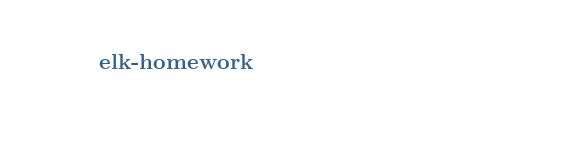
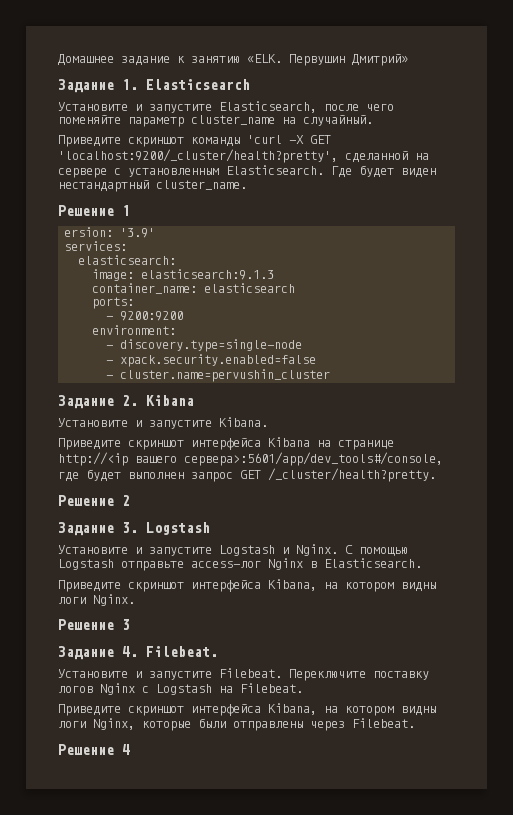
[99,54,253,69] elk-homework -> [58,54,408,66] [58,79,250,93] [58,101,394,113] [58,115,373,127] [58,135,331,147] [58,149,429,163] [58,165,436,178] [58,180,247,192] [58,205,130,216] [64,227,156,238] [64,241,128,251] [78,255,177,265] [92,269,275,281] [92,283,296,294] [92,297,135,309] [106,311,184,321] [92,325,177,335] [106,339,303,352] [106,354,317,367] [106,369,331,382] [58,395,194,409] [58,417,268,429] [58,437,394,450] [58,452,443,466] [58,468,436,482] [58,495,130,506] [58,522,210,536] [58,544,408,556] [58,558,422,571] [58,579,436,592] [58,594,135,606] [58,619,130,630] [58,646,218,660] [58,668,429,681] [58,683,303,695] [58,703,436,716] [58,718,415,731] [58,744,130,755] Домашнее задание к занятию «ELK. Первушин Дмитрий» // Задание 1. Elasticsearch // Установите и запустите Elasticsearch, после чего поменяйте параметр cluster_name на случайный. // Приведите скриншот команды 'curl -X GET 'localhost:9200/_cluster/health?pretty', сделанной на сервере с установленным Elasticsearch. Где будет виден нестандартный cluster_name. // Решение 1 // ersion: '3.9' // services: // elasticsearch: // image: elasticsearch:9.1.3 // container_name: elasticsearch // ports: // - 9200:9200 // environment: // - discovery.type=single-node // - xpack.security.enabled=false // - cluster.name=pervushin_cluster // Задание 2. Kibana // Установите и запустите Kibana. // Приведите скриншот интерфейса Kibana на странице http://<ip вашего сервера>:5601/app/dev_tools#/console, где будет выполнен запрос GET /_cluster/health?pretty. // Решение 2 // Задание 3. Logstash // Установите и запустите Logstash и Nginx. С помощью Logstash отправьте access-лог Nginx в Elasticsearch. // Приведите скриншот интерфейса Kibana, на котором видны логи Nginx. // Решение 3 // Задание 4. Filebeat. // Установите и запустите Filebeat. Переключите поставку логов Nginx с Logstash на Filebeat. // Приведите скриншот интерфейса Kibana, на котором видны логи Nginx, которые были отправлены через Filebeat. // Решение 4

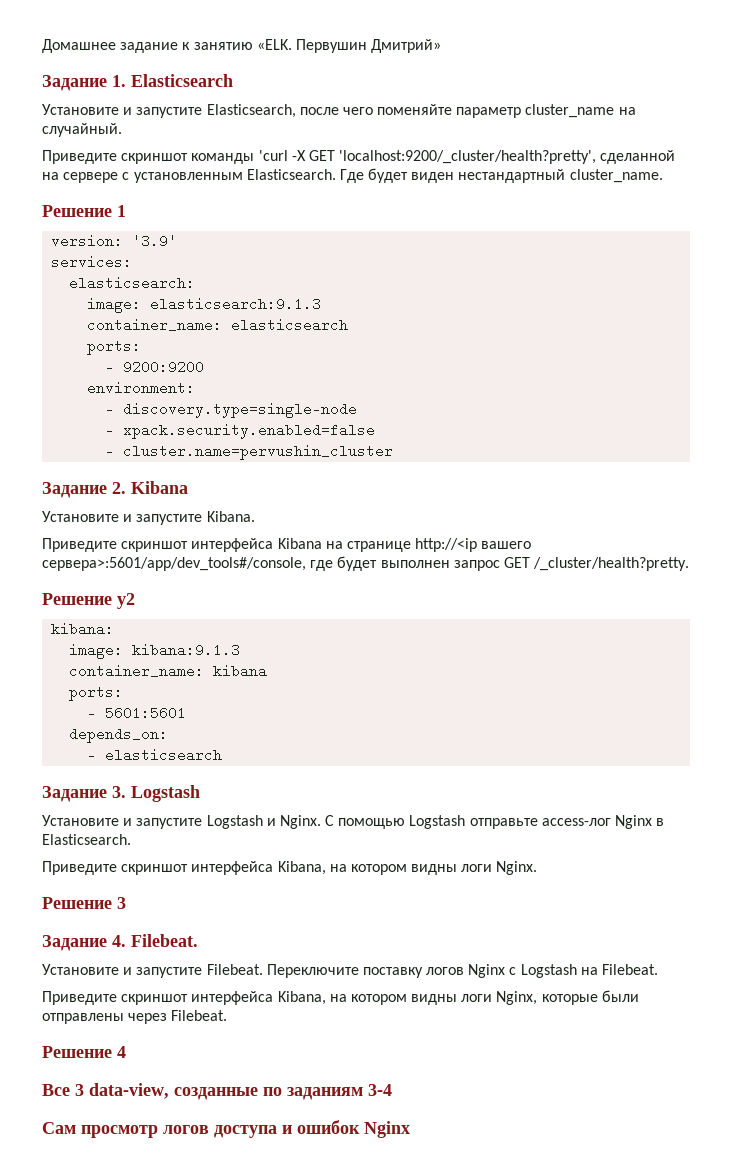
[64,227,114,237] ersion: -> [51,234,124,248] version:
[122,495,130,506] 2 -> [117,593,135,609] [51,622,115,636] [69,643,241,659] [69,664,268,678] [69,685,124,701] [87,706,187,720] [69,727,169,743] [87,748,223,762] y2 // kibana: // image: kibana:9.1.3 // container_name: kibana // ports: // - 5601:5601 // depends_on: // - elasticsearch
(130, 749) none -> [42,1083,392,1100] [42,1120,410,1138] // Все 3 data-view, созданные по заданиям 3-4 // Сам просмотр логов доступа и ошибок Nginx

